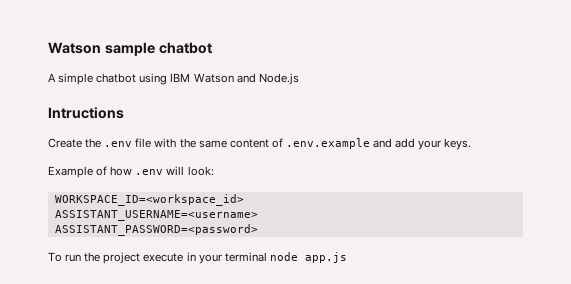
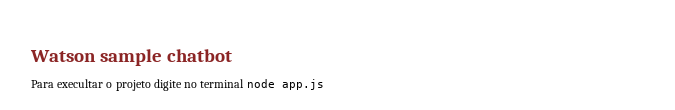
[48,73,299,85] [48,107,124,119] [48,138,472,150] [48,166,214,178] [54,194,244,206] [54,210,258,221] [54,224,258,236] [48,252,222,264] A simple chatbot using IBM Watson and Node.js // Intructions // Create the .env file with the same content of .env.example and add your keys. // Example of how .env will look: // WORKSPACE_ID=<workspace_id> // ASSISTANT_USERNAME=<username> // ASSISTANT_PASSWORD=<password> // To run the project execute in your -> [31,79,198,91] Para execultar o projeto digite no

